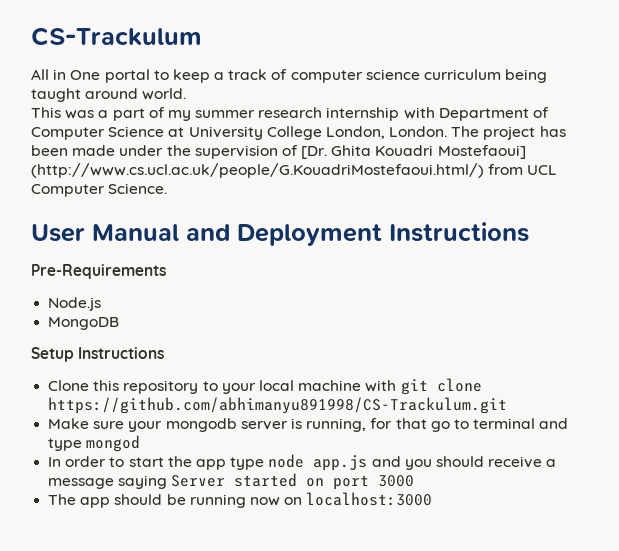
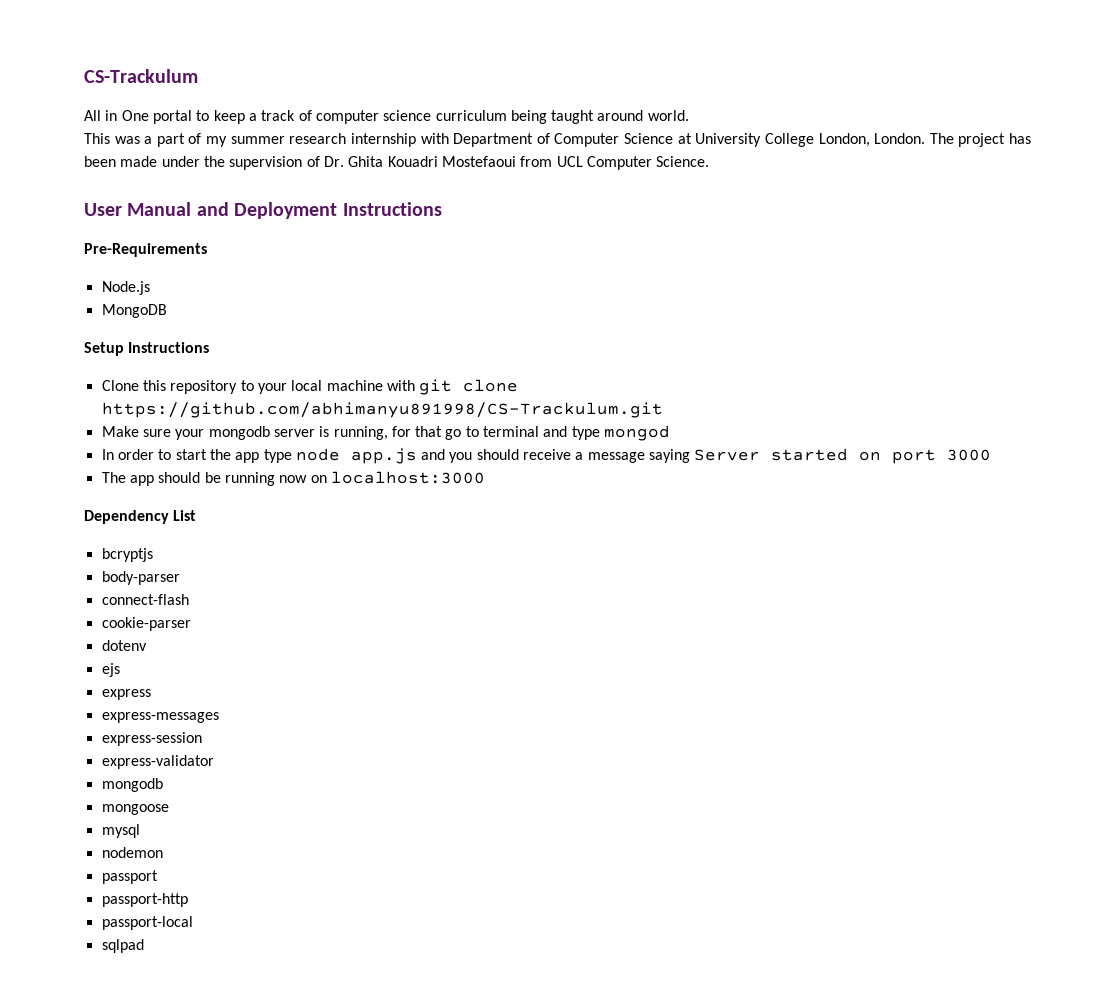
[301,146,328,159] [Dr. -> [323,156,344,167] Dr.
[437,145,526,159] [31,163,484,178] Mostefaoui] (http://www.cs.ucl.ac.uk/people/G.KouadriMostefaoui.html/) -> [441,156,516,167] Mostefaoui
(433, 499) none -> [84,510,197,524] [101,548,153,562] [101,571,180,585] [101,594,189,605] [101,617,191,631] [101,640,147,651] [101,663,120,677] [101,689,151,700] [101,712,219,723] [101,732,202,746] [101,755,214,769] [101,778,163,792] [101,804,169,815] [101,824,140,838] [101,847,163,858] [101,870,158,884] [101,893,188,907] [101,916,193,930] [101,939,144,953] // Dependency List // bcryptjs // body-parser // connect-flash // cookie-parser // dotenv // ejs // express // express-messages // express-session // express-validator // mongodb // mongoose // mysql // nodemon // passport // passport-http // passport-local // sqlpad

